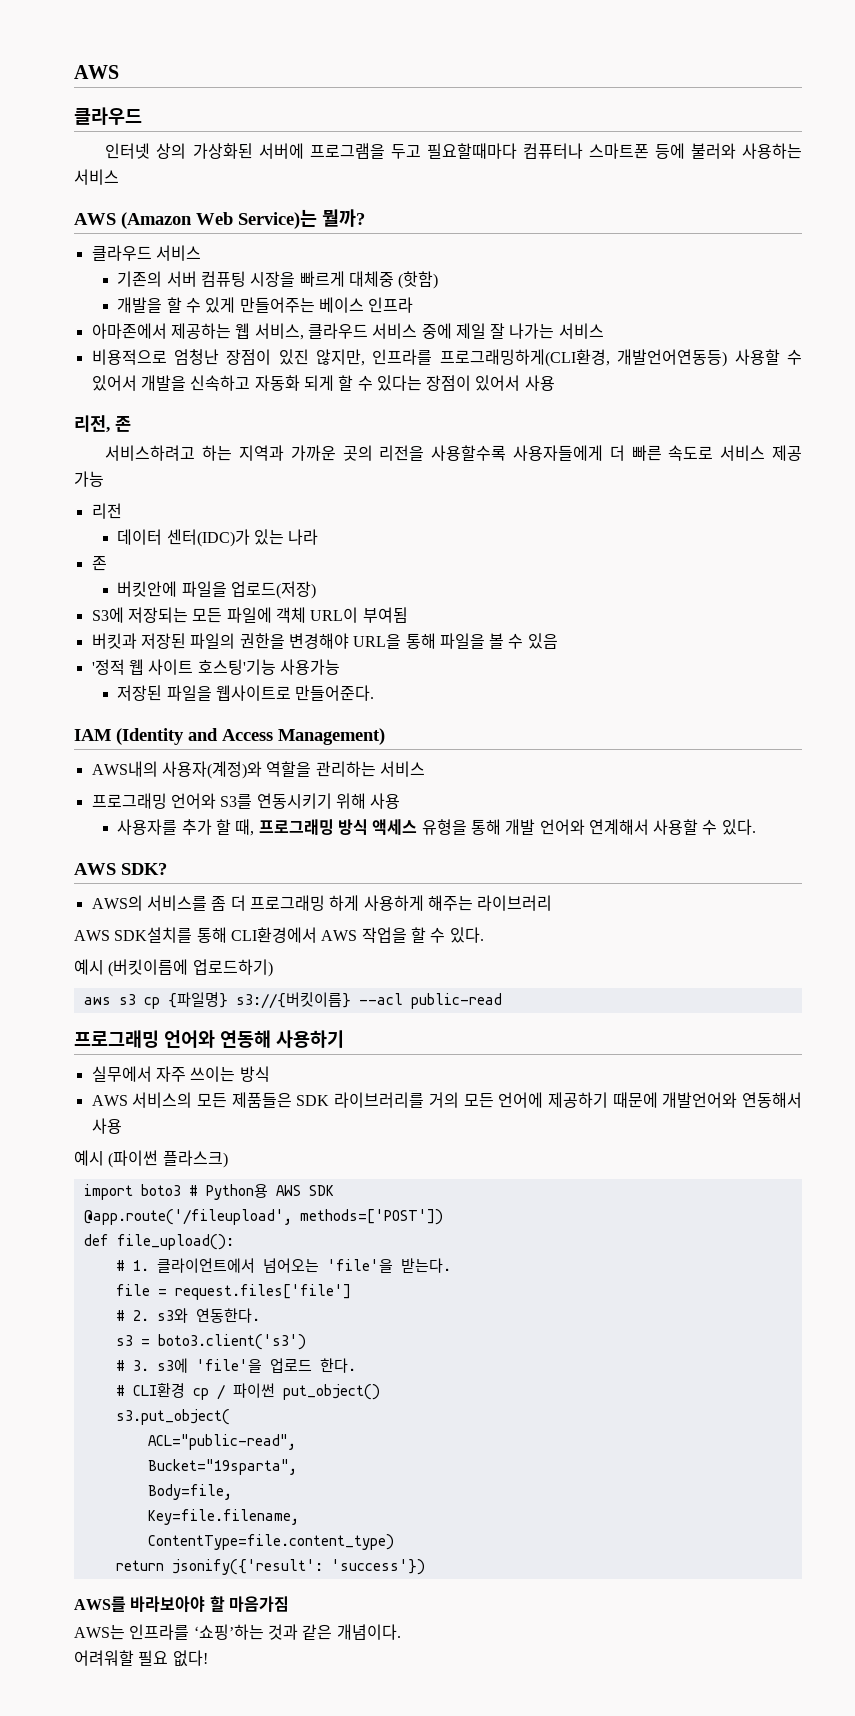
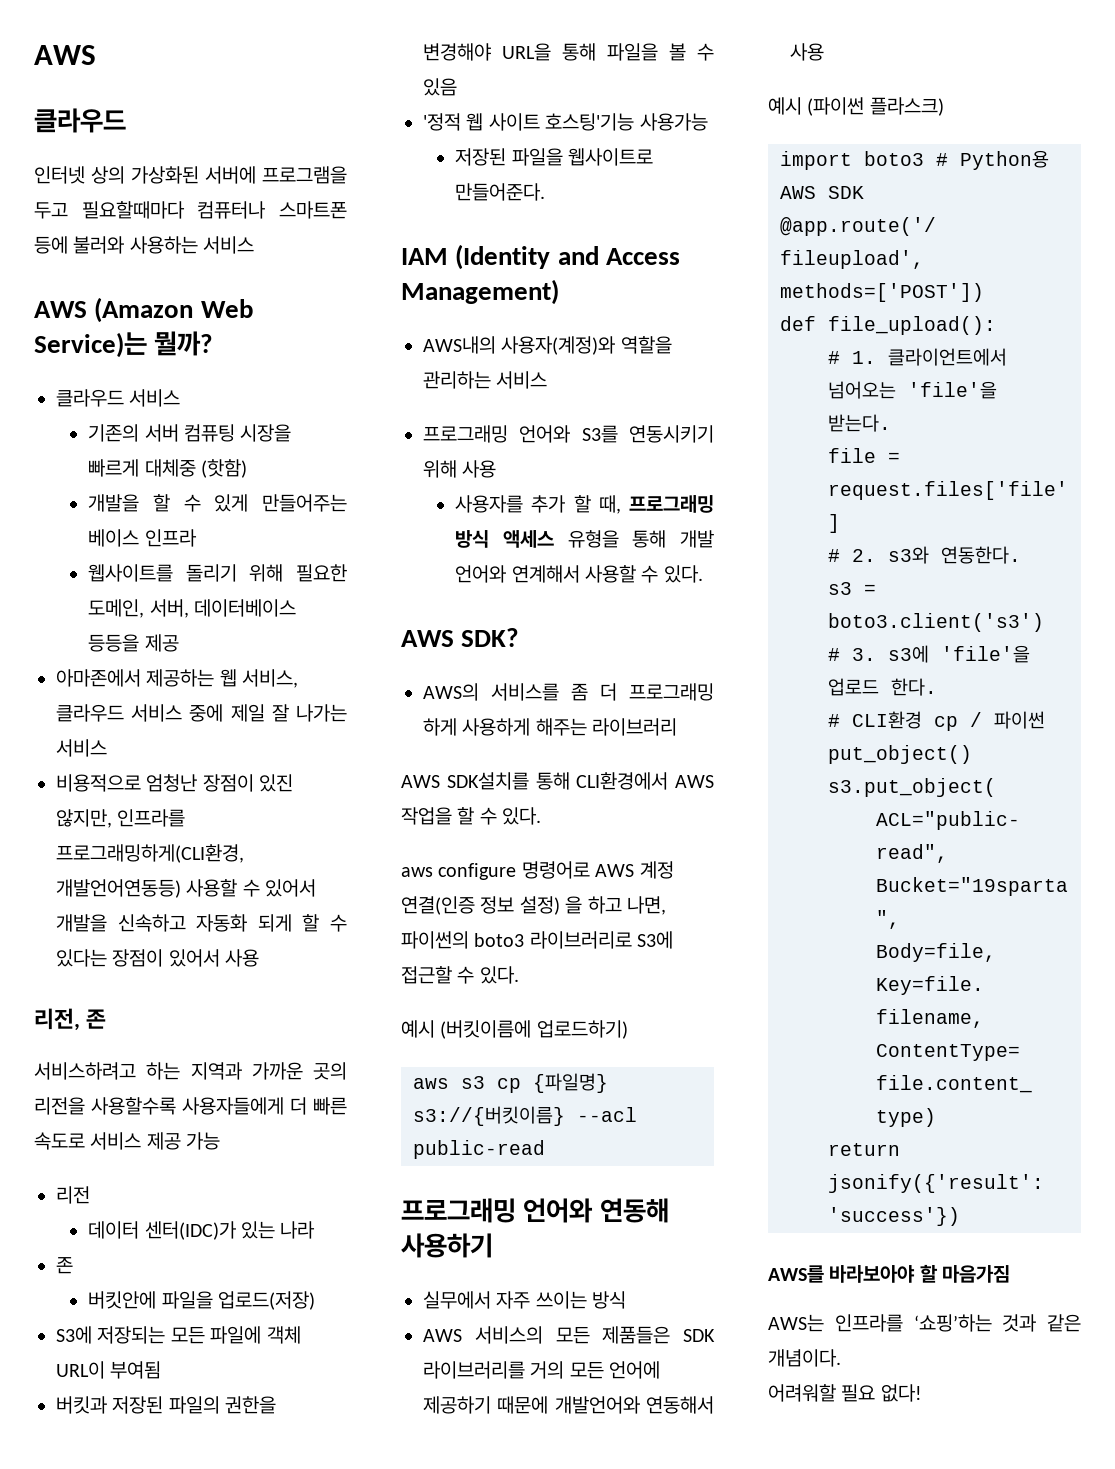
(414, 305) none -> [88,564,348,582] [88,599,297,618] [88,634,179,652] // 웹사이트를 돌리기 위해 필요한 도메인, 서버, 데이터베이스 등등을 제공
(484, 935) none -> [401,861,674,880] [401,896,666,915] [401,931,674,949] [401,966,519,984] // aws configure 명령어로 AWS 계정 연결(인증 정보 설정) 을 하고 나면, 파이썬의 boto3 라이브러리로 S3에 접근할 수 있다.

